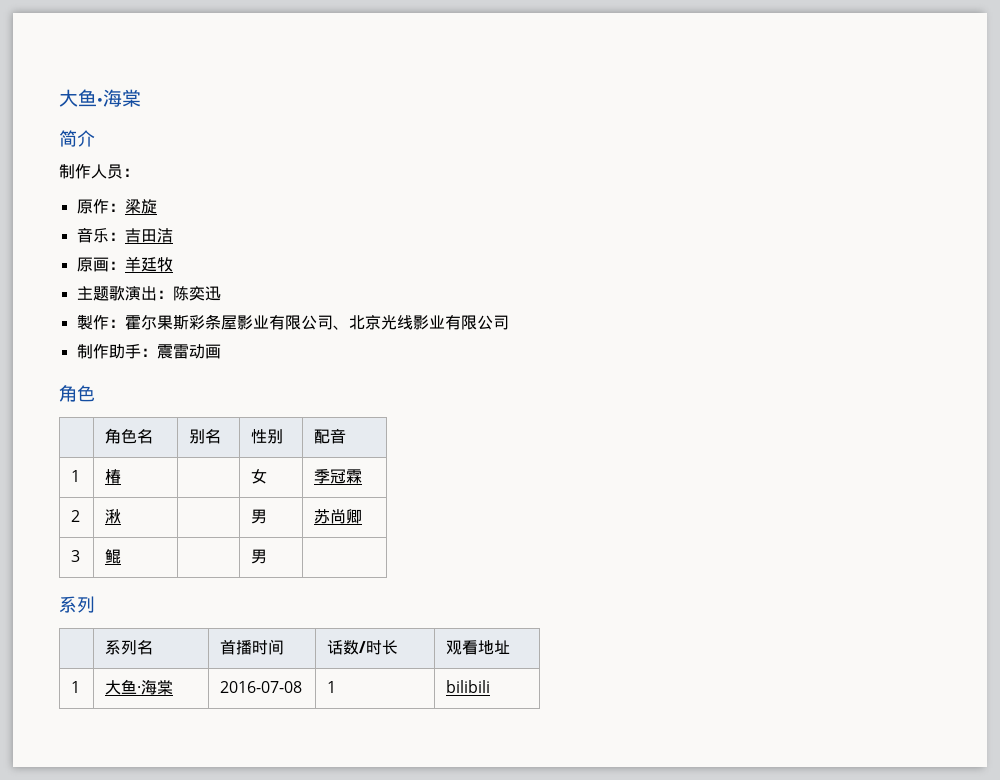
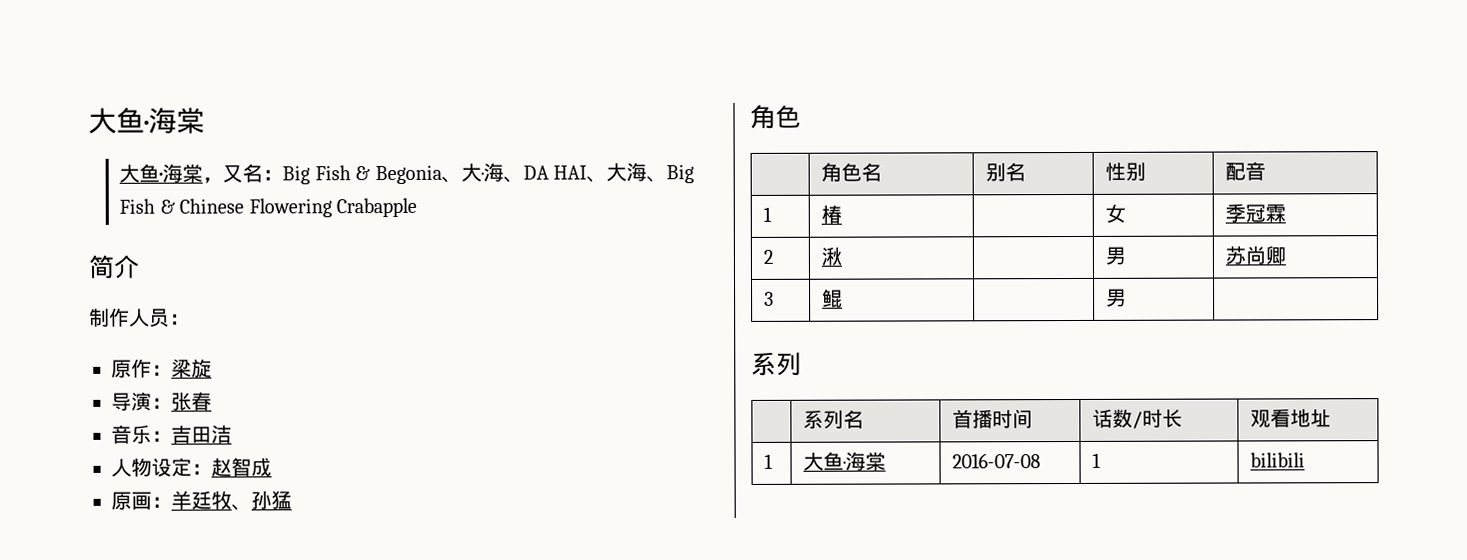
[59,89,141,107] 大鱼·海棠 -> [88,107,205,134] [119,162,694,185] [119,197,417,218] 大鱼·海棠 // 大鱼·海棠，又名：Big Fish & Begonia、大·海、DA HAI、大海、Big Fish & Chinese Flowering Crabapple
(157, 206) none -> [111,391,212,411] // 导演：张春
(173, 235) none -> [111,457,272,477] // 人物设定：赵智成
[76,286,221,301] [76,314,509,330] [76,344,221,359] // 主题歌演出：陈奕迅 // 製作：霍尔果斯彩条屋影业有限公司、北京光线影业有限公司 // 制作助手：震雷动画 -> [231,490,292,511] 、孙猛

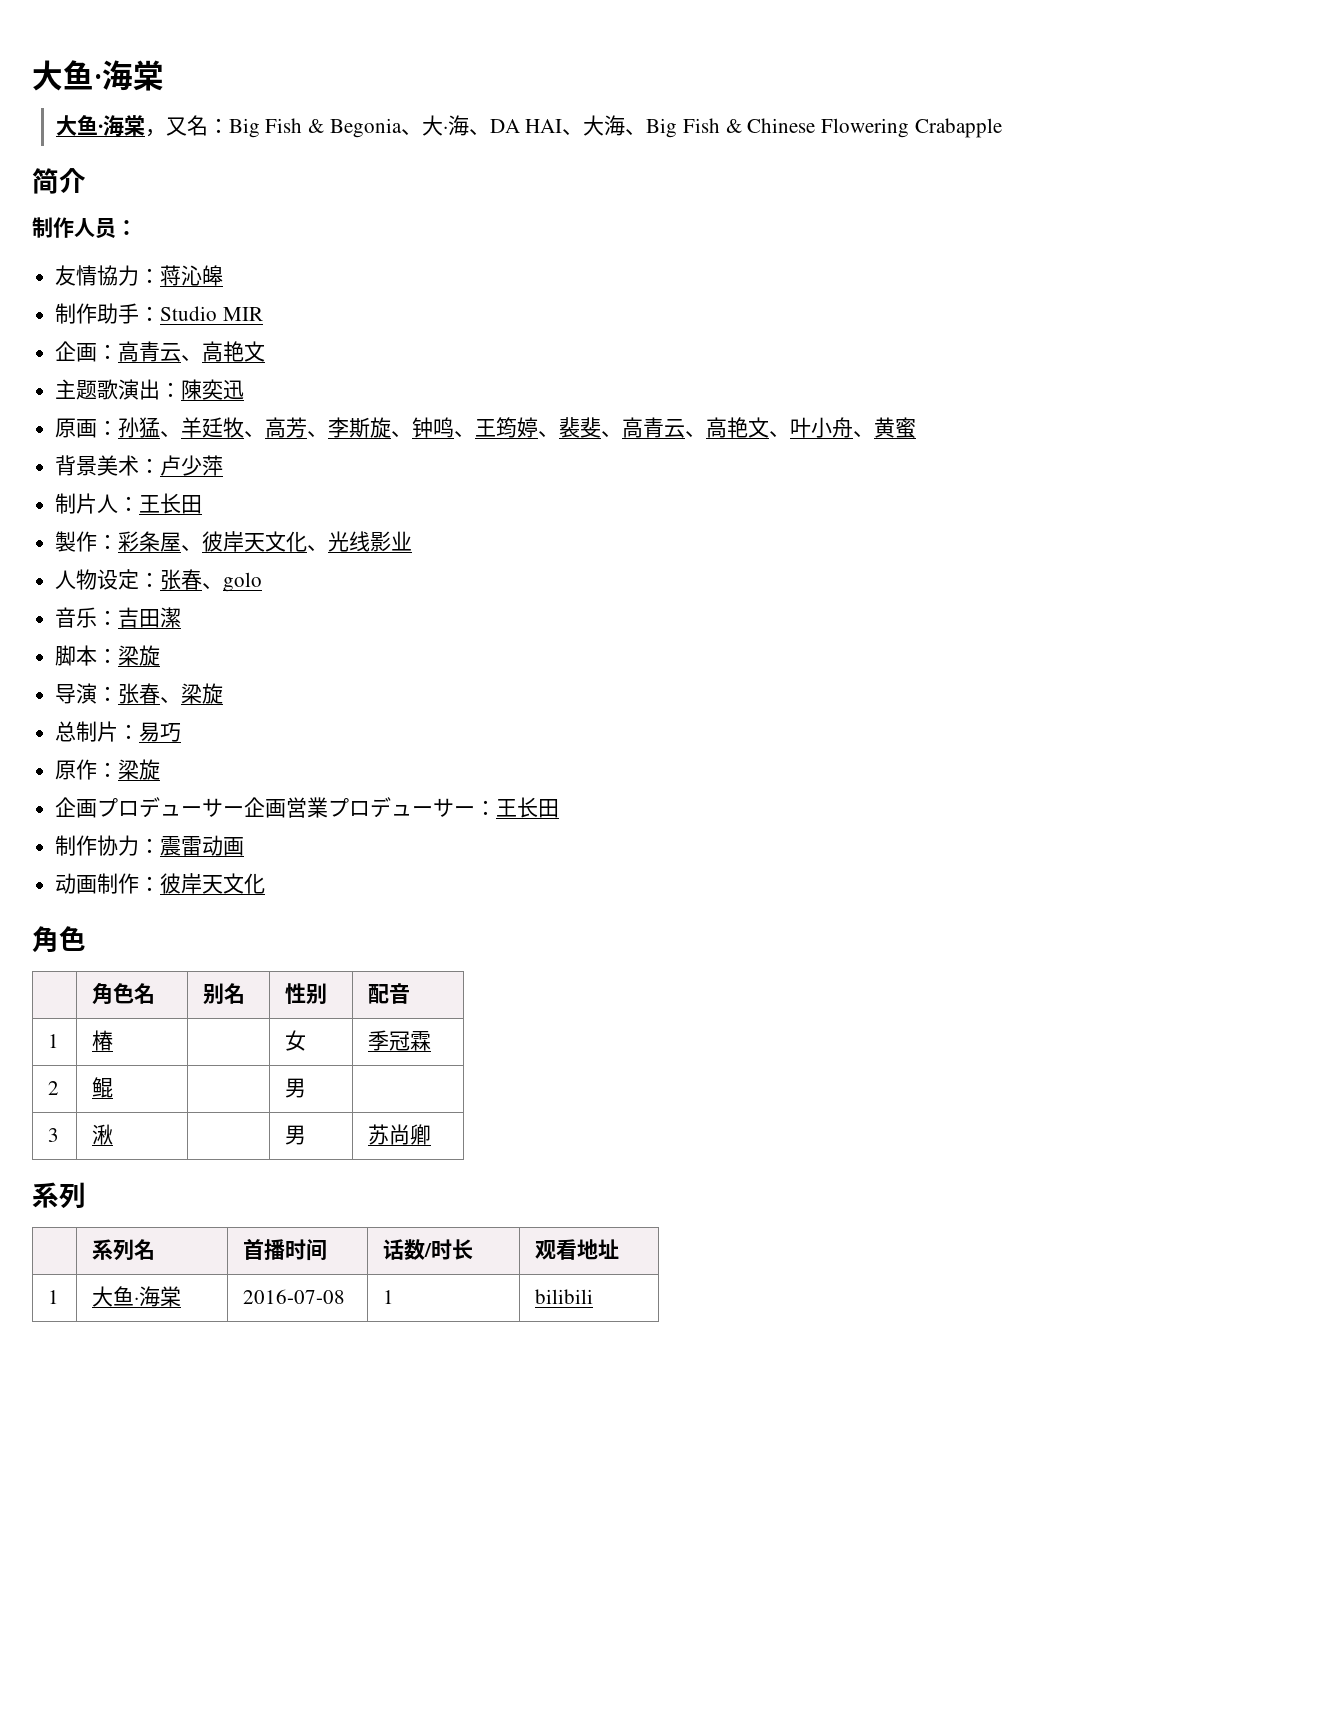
[111,358,212,378] [111,391,212,411] [111,424,232,444] [111,457,272,477] [111,490,292,511] 原作：梁旋 // 导演：张春 // 音乐：吉田洁 // 人物设定：赵智成 // 原画：羊廷牧、孙猛 -> [55,265,224,286] [55,303,263,324] [55,341,266,362] [55,379,245,400] [55,417,917,438] [55,455,224,476] [55,493,203,514] [55,531,413,552] [55,569,263,592] [55,607,182,628] [55,645,161,666] [55,683,224,704] [55,721,182,742] [55,759,161,780] [55,797,560,818] [55,835,245,856] [55,873,266,894] 友情協力：蒋沁皞 // 制作助手：Studio MIR // 企画：高青云、高艳文 // 主题歌演出：陳奕迅 // 原画：孙猛、羊廷牧、高芳、李斯旋、钟鸣、王筠婷、裴斐、高青云、高艳文、叶小舟、黄蜜 // 背景美术：卢少萍 // 制片人：王长田 // 製作：彩条屋、彼岸天文化、光线影业 // 人物设定：张春、golo // 音乐：吉田潔 // 脚本：梁旋 // 导演：张春、梁旋 // 总制片：易巧 // 原作：梁旋 // 企画プロデューサー企画営業プロデューサー：王长田 // 制作协力：震雷动画 // 动画制作：彼岸天文化
(774, 256) none -> [92,1077,114,1098] [285,1078,307,1098] [48,1128,60,1142] | 鲲 | | 男 | // 3
[764,291,775,306] [822,288,844,308] [1106,288,1128,307] // 3 | 鲲 | | 男 | -> (432, 1134) none

